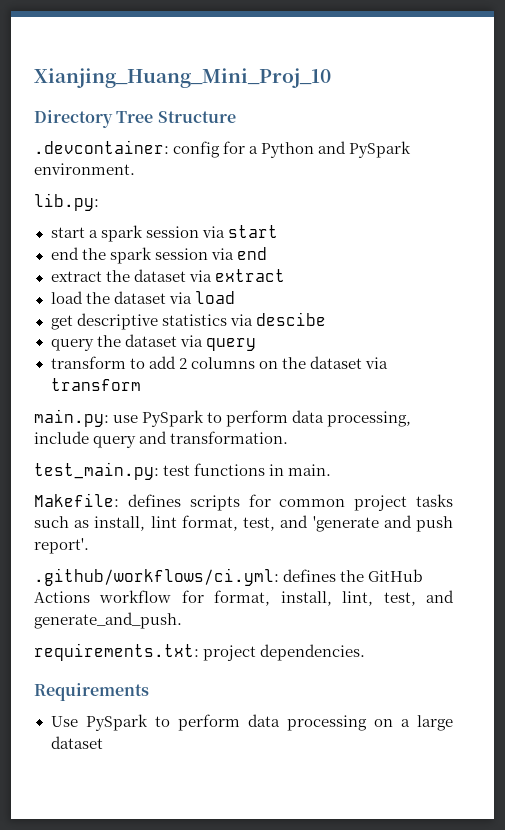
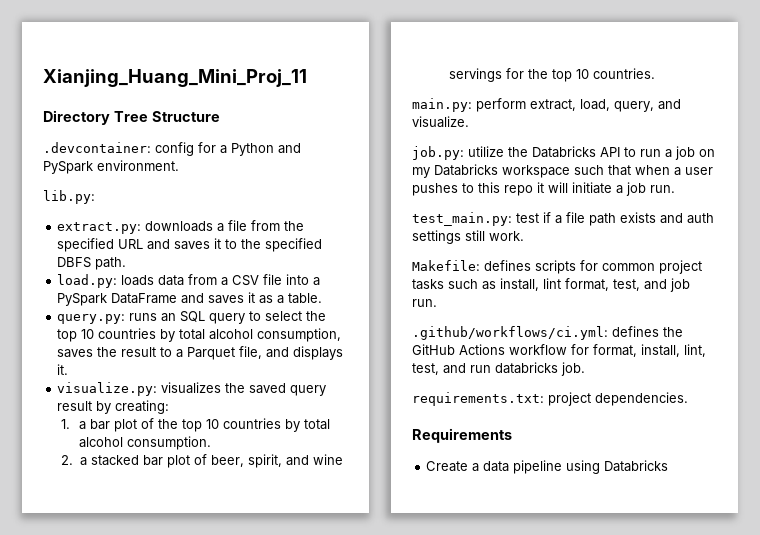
[34,68,331,88] Xianjing_Huang_Mini_Proj_10 -> [43,69,307,87] Xianjing_Huang_Mini_Proj_11
[50,225,278,242] [50,247,267,264] [50,269,285,282] [50,291,235,304] [50,312,326,330] [50,334,256,351] [50,356,388,369] [50,378,141,391] [34,409,412,427] [34,431,289,448] [34,462,332,480] start a spark session via start // end the spark session via end // extract the dataset via extract // load the dataset via load // get descriptive statistics via descibe // query the dataset via query // transform to add 2 columns on the dataset via transform // main.py: use PySpark to perform data processing, include query and transformation. // test_main.py: test functions in main. -> [57,220,305,234] [57,238,323,252] [57,257,127,270] [57,274,321,288] [57,292,323,306] [57,311,327,324] [57,328,342,342] [57,346,344,360] [57,364,69,375] [57,382,327,396] [57,400,170,414] [61,418,331,432] [79,436,212,450] [61,454,343,468] [448,68,655,82] [412,98,681,112] [412,116,469,128] [412,146,715,160] [412,164,713,178] [412,182,675,196] [412,212,714,226] [412,230,524,244] extract.py: downloads a file from the specified URL and saves it to the specified DBFS path. // load.py: loads data from a CSV file into a PySpark DataFrame and saves it as a table. // query.py: runs an SQL query to select the top 10 countries by total alcohol consumption, saves the result to a Parquet file, and displays it. // visualize.py: visualizes the saved query result by creating: // 1. a bar plot of the top 10 countries by total alcohol consumption. // 2. a stacked bar plot of beer, spirit, and wine servings for the top 10 countries. // main.py: perform extract, load, query, and visualize. // job.py: utilize the Databricks API to run a job on my Databricks workspace such that when a user pushes to this repo it will initiate a job run. // test_main.py: test if a file path exists and auth settings still work.
[312,515,454,532] [34,538,89,554] 'generate and push report'. -> [670,278,690,292] [412,299,437,307] job run.
[34,612,182,629] generate_and_push. -> [470,362,585,376] run databricks job.
[50,714,453,731] [50,736,103,749] Use PySpark to perform data processing on a large dataset -> [426,460,669,474] Create a data pipeline using Databricks

